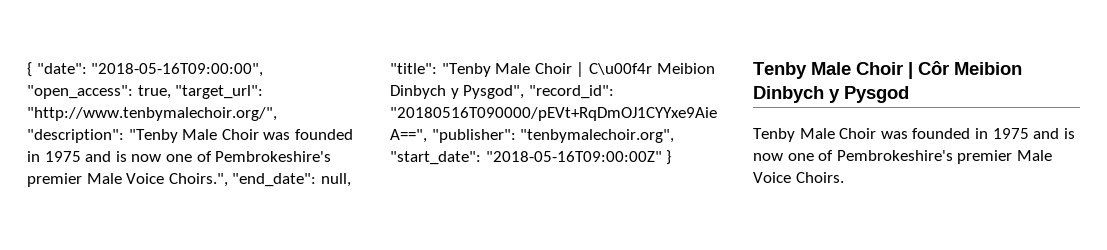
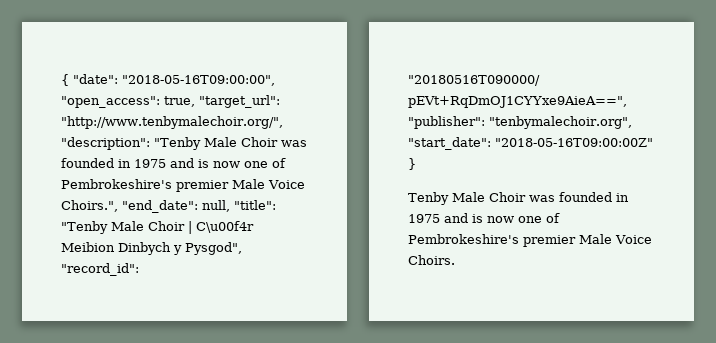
[753,61,1022,79] [753,86,909,103] // Tenby Male Choir | Côr Meibion Dinbych y Pysgod -> (416, 164) none

